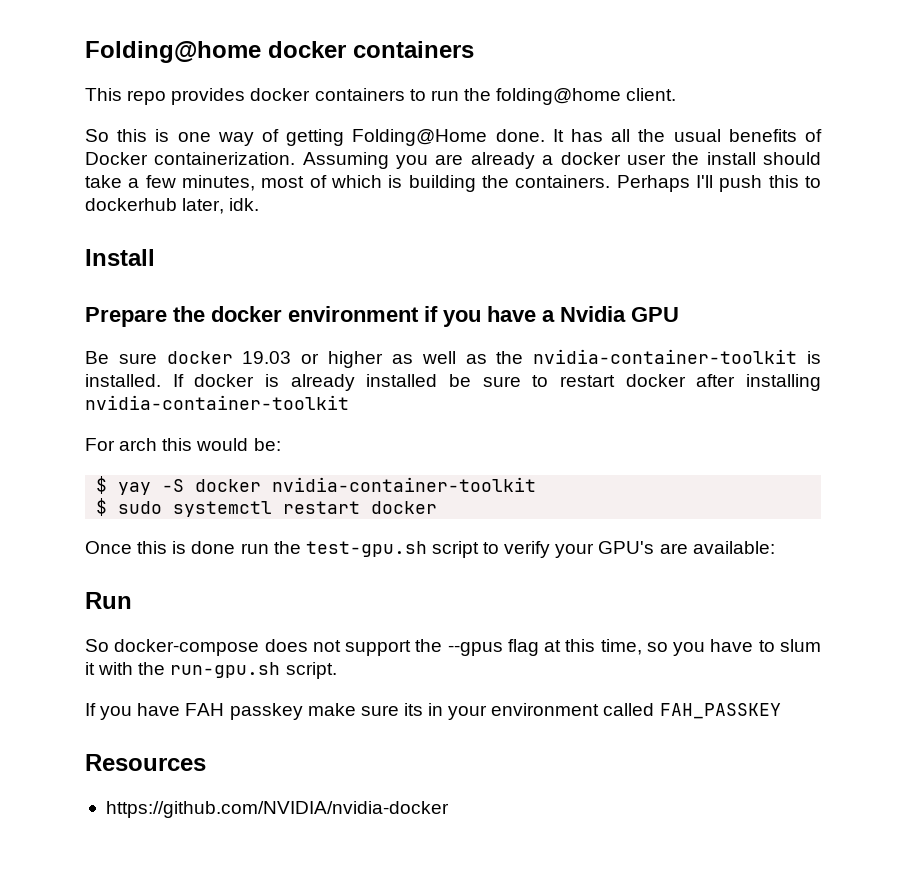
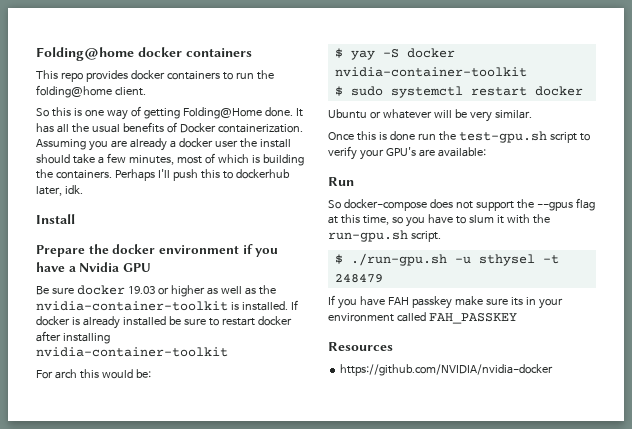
(438, 507) none -> [328,109,532,122] // Ubuntu or whatever will be very similar.
(337, 670) none -> [334,253,559,266] [334,274,383,283] // $ ./run-gpu.sh -u sthysel -t 248479

